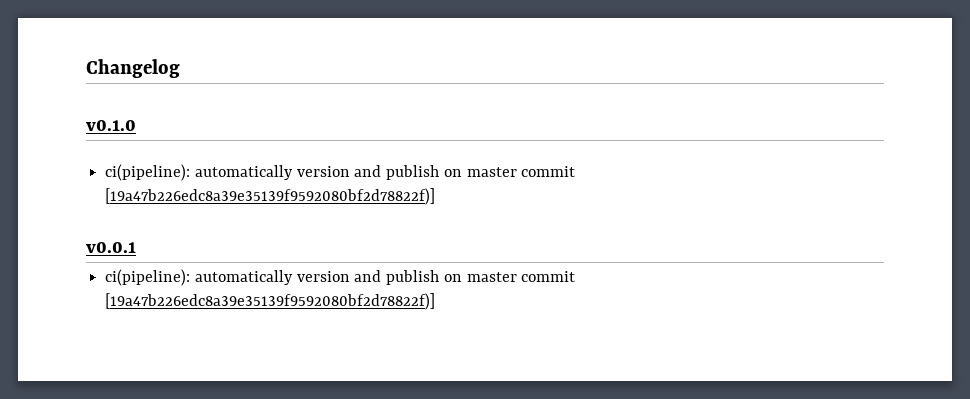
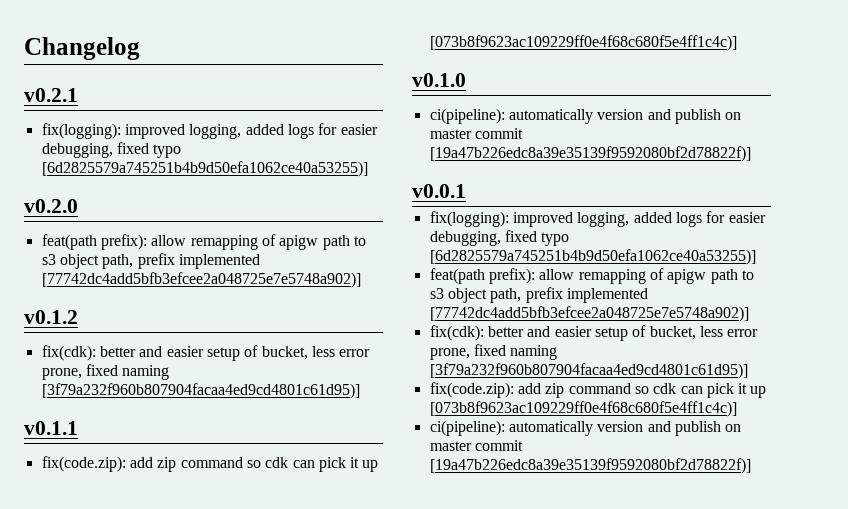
(180, 68) none -> [24,88,78,102] [41,123,378,139] [41,142,182,158] [41,161,368,177] [24,199,78,213] [41,234,366,250] [41,253,260,269] [41,272,361,288] [24,310,78,324] [41,345,371,361] [41,364,170,380] [41,383,360,399] [24,421,78,435] [41,456,379,472] [429,35,737,51] // v0.2.1 // fix(logging): improved logging, added logs for easier debugging, fixed typo [6d2825579a745251b4b9d50efa1062ce40a53255)] // v0.2.0 // feat(path prefix): allow remapping of apigw path to s3 object path, prefix implemented [77742dc4add5bfb3efcee2a048725e7e5748a902)] // v0.1.2 // fix(cdk): better and easier setup of bucket, less error prone, fixed naming [3f79a232f960b807904facaa4ed9cd4801c61d95)] // v0.1.1 // fix(code.zip): add zip command so cdk can pick it up [073b8f9623ac109229ff0e4f68c680f5e4ff1c4c)]
(136, 247) none -> [429,211,766,227] [429,230,570,246] [429,249,756,265] [429,268,754,284] [429,287,648,303] [429,306,749,322] [429,325,759,341] [429,344,558,360] [429,363,748,379] [429,382,767,398] [429,401,737,417] // fix(logging): improved logging, added logs for easier debugging, fixed typo [6d2825579a745251b4b9d50efa1062ce40a53255)] // feat(path prefix): allow remapping of apigw path to s3 object path, prefix implemented [77742dc4add5bfb3efcee2a048725e7e5748a902)] // fix(cdk): better and easier setup of bucket, less error prone, fixed naming [3f79a232f960b807904facaa4ed9cd4801c61d95)] // fix(code.zip): add zip command so cdk can pick it up [073b8f9623ac109229ff0e4f68c680f5e4ff1c4c)]

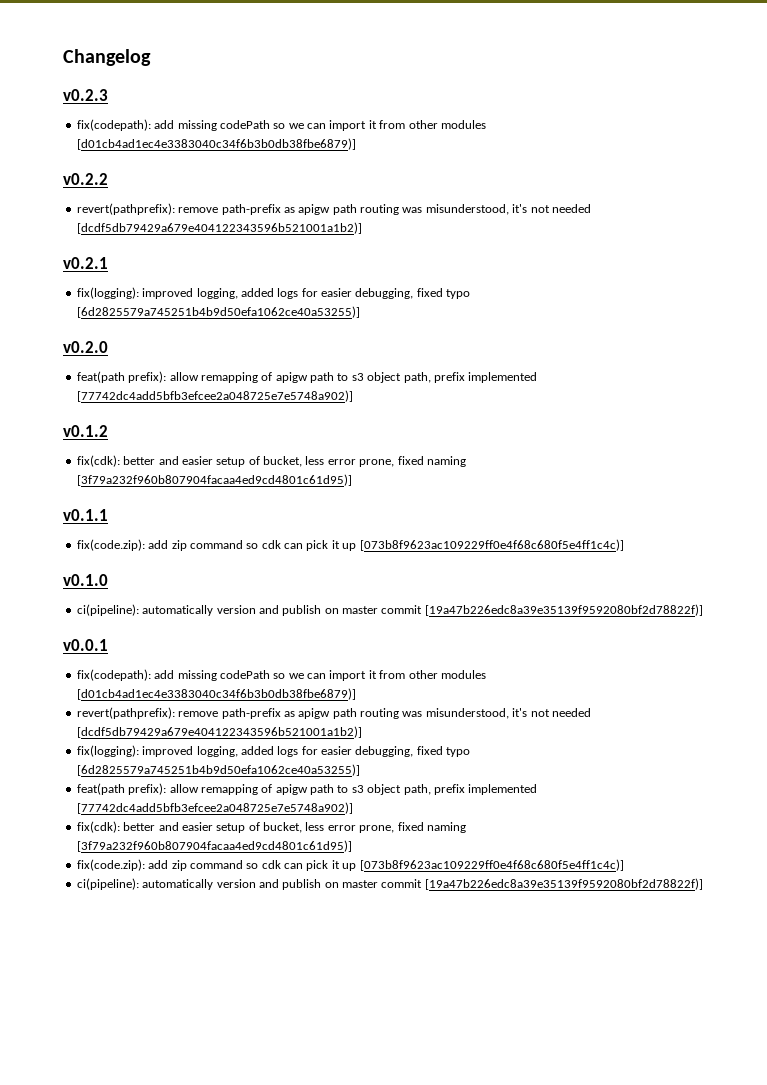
(140, 48) none -> [63,89,108,101] [76,119,486,131] [76,138,356,150] [63,173,108,185] [76,203,591,215] [76,222,362,234] // v0.2.3 // fix(codepath): add missing codePath so we can import it from other modules [d01cb4ad1ec4e3383040c34f6b3b0db38fbe6879)] // v0.2.2 // revert(pathprefix): remove path-prefix as apigw path routing was misunderstood, it's not needed [dcdf5db79429a679e404122343596b521001a1b2)]
(466, 191) none -> [76,669,486,681] [76,688,356,700] [76,707,591,719] [76,726,362,738] // fix(codepath): add missing codePath so we can import it from other modules [d01cb4ad1ec4e3383040c34f6b3b0db38fbe6879)] // revert(pathprefix): remove path-prefix as apigw path routing was misunderstood, it's not needed [dcdf5db79429a679e404122343596b521001a1b2)]

